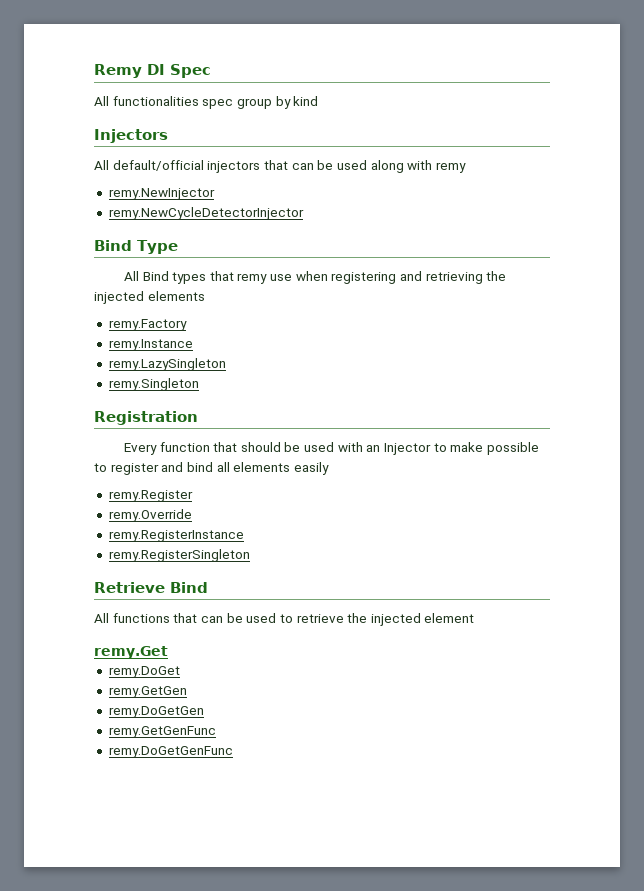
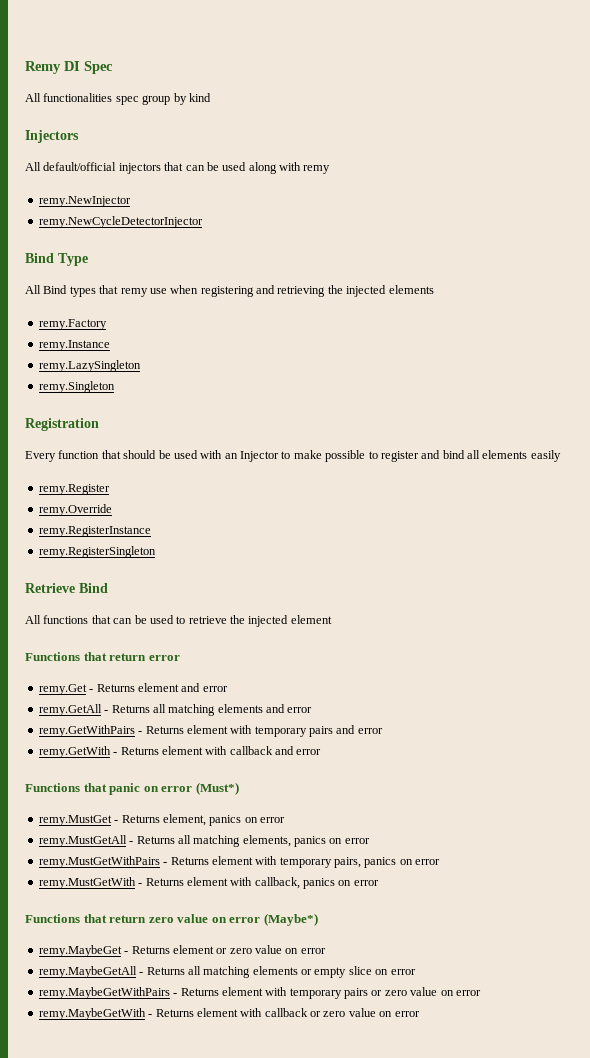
[94,646,168,659] [108,666,180,678] [108,686,187,698] [108,706,204,718] [108,726,216,738] [108,746,233,758] remy.Get // remy.DoGet // remy.GetGen // remy.DoGetGen // remy.GetGenFunc // remy.DoGetGenFunc -> [25,652,180,661] [38,683,228,695] [38,704,313,716] [38,725,383,737] [38,746,322,758] [25,782,239,795] [38,814,285,826] [38,835,370,847] [38,856,441,868] [38,877,379,889] [25,913,318,926] [38,945,326,957] [38,966,416,978] [38,987,481,999] [38,1008,420,1020] Functions that return error // remy.Get - Returns element and error // remy.GetAll - Returns all matching elements and error // remy.GetWithPairs - Returns element with temporary pairs and error // remy.GetWith - Returns element with callback and error // Functions that panic on error (Must*) // remy.MustGet - Returns element, panics on error // remy.MustGetAll - Returns all matching elements, panics on error // remy.MustGetWithPairs - Returns element with temporary pairs, panics on error // remy.MustGetWith - Returns element with callback, panics on error // Functions that return zero value on error (Maybe*) // remy.MaybeGet - Returns element or zero value on error // remy.MaybeGetAll - Returns all matching elements or empty slice on error // remy.MaybeGetWithPairs - Returns element with temporary pairs or zero value on error // remy.MaybeGetWith - Returns element with callback or zero value on error

